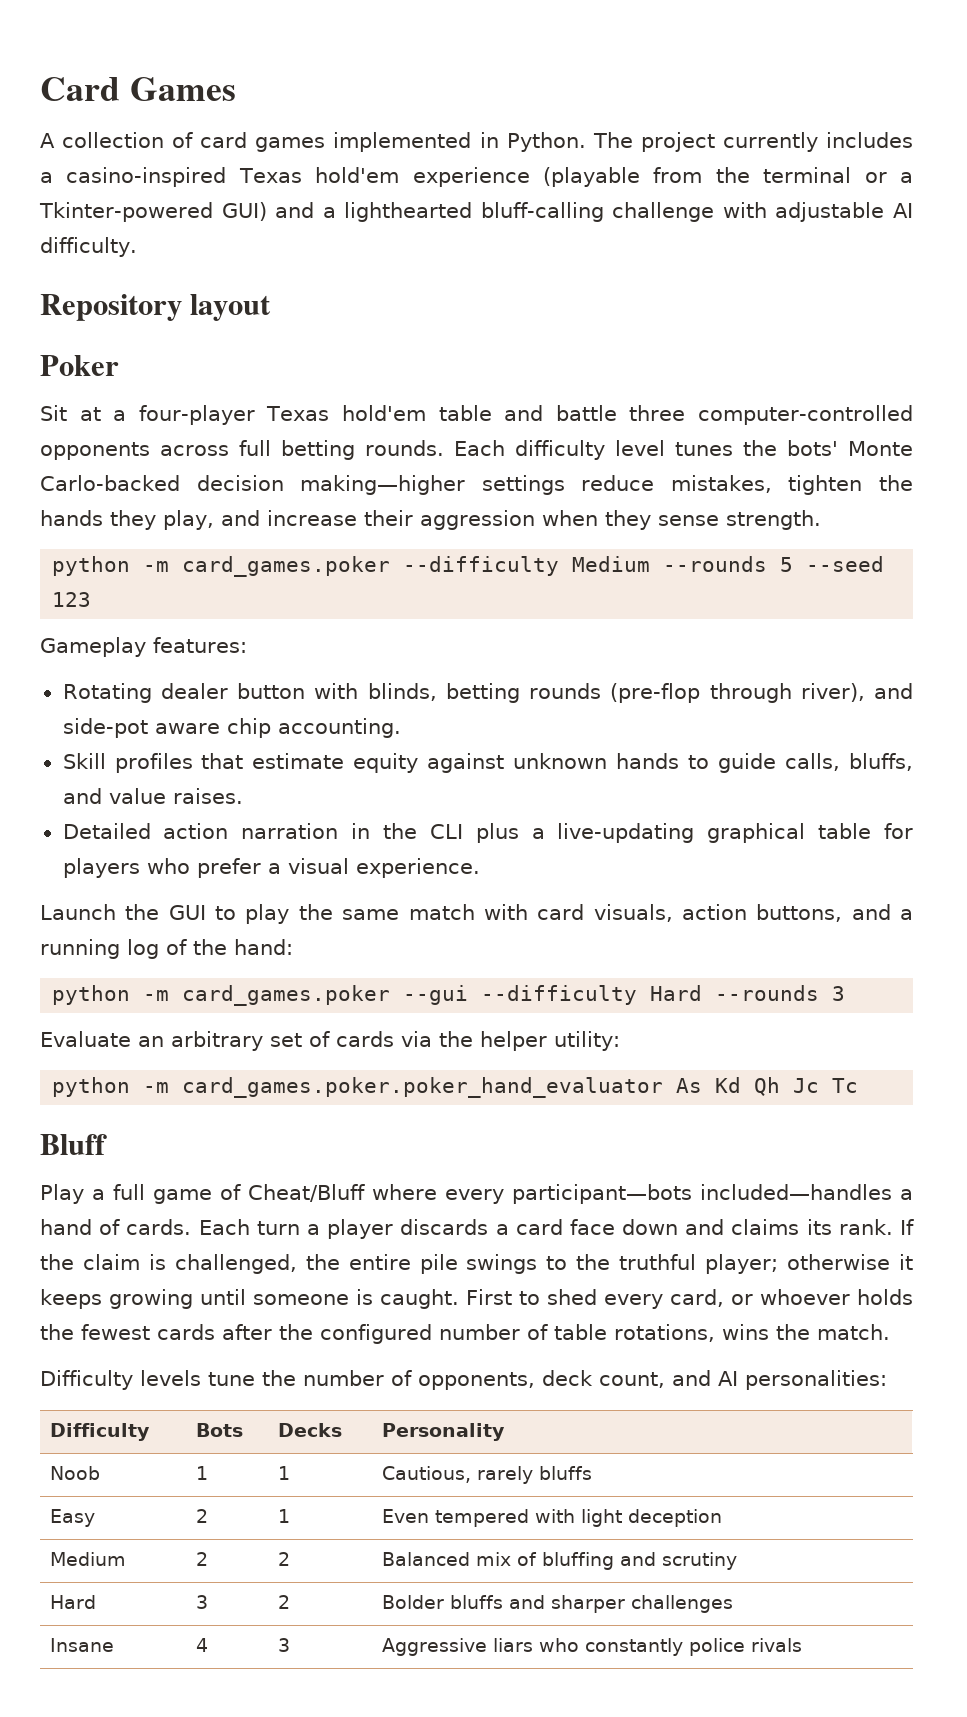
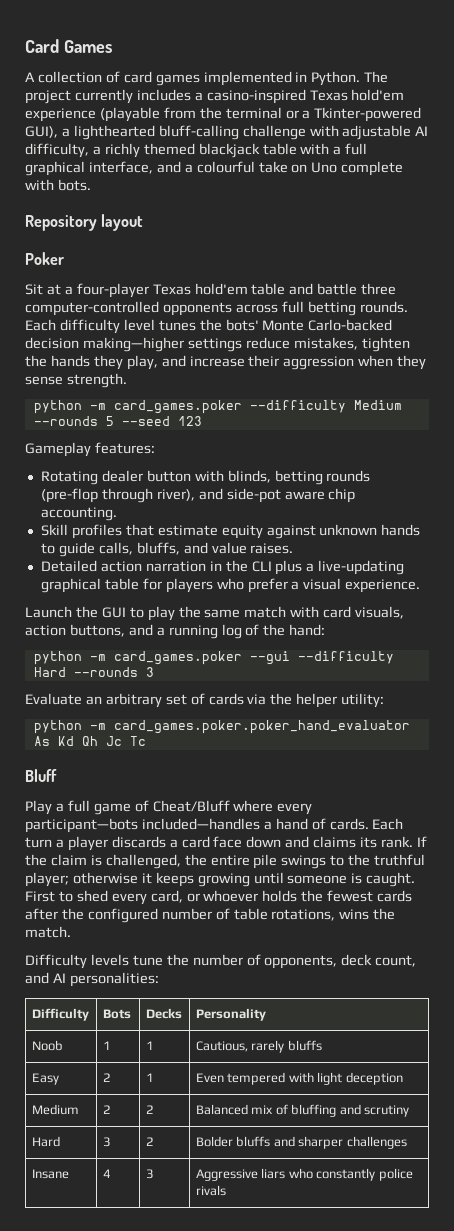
[221,202,315,221] GUI) and -> [25,126,58,138] GUI),
[40,237,137,257] difficulty. -> [25,143,368,158] [25,161,404,176] [25,179,91,191] difficulty, a richly themed blackjack table with a full graphical interface, and a colourful take on Uno complete with bots.

